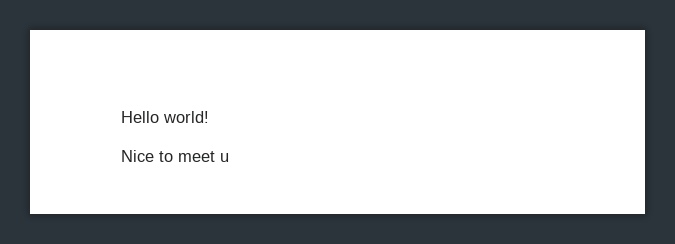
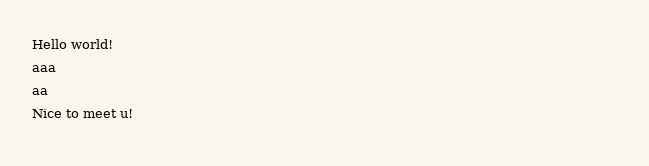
(209, 117) none -> [32,65,56,72] [32,88,48,95] // aaa // aa
[220,153,229,162] u -> [120,109,133,118] u!

